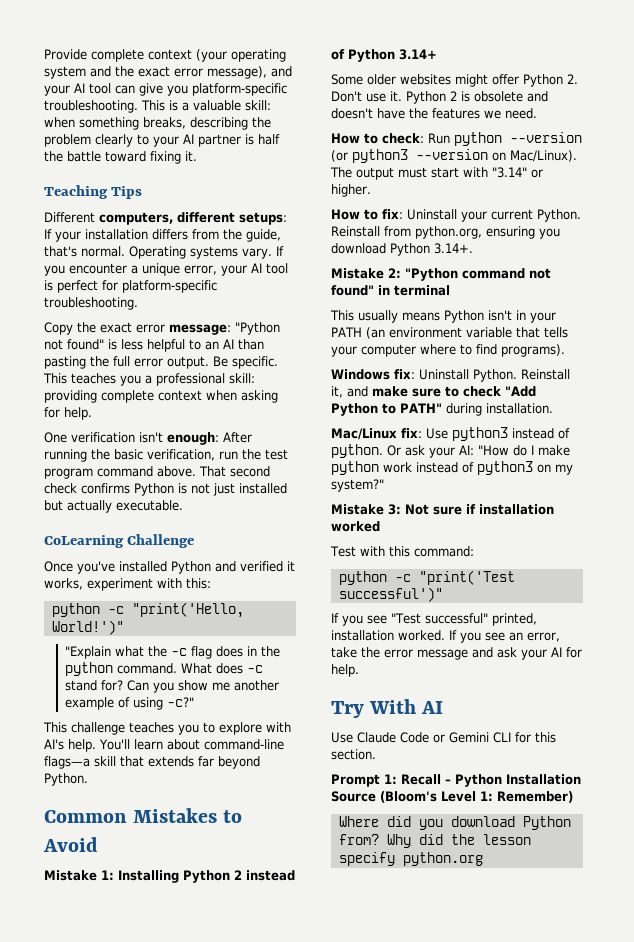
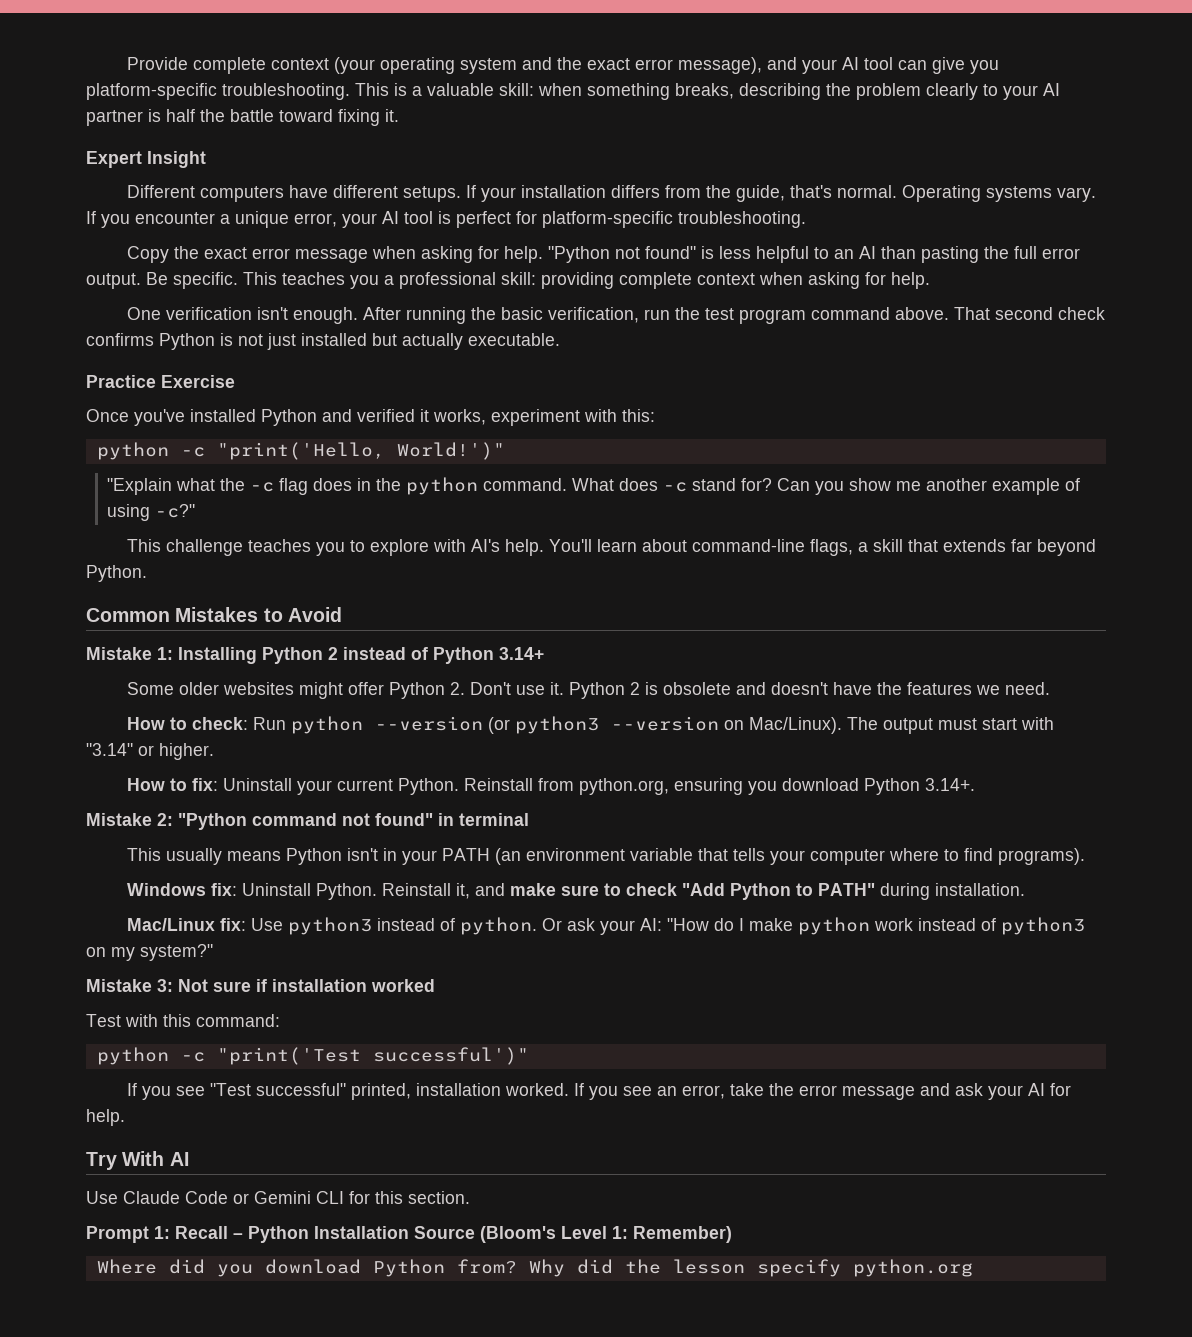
[44,185,143,199] Teaching Tips -> [86,151,206,168] Expert Insight
[99,212,287,225] computers, different setups: -> [200,185,462,202] computers have different setups.
[169,324,231,335] message: -> [295,246,544,263] message when asking for help.
[167,432,219,445] enough: -> [293,307,359,324] enough.
[44,534,195,548] CoLearning Challenge -> [86,375,235,388] Practice Exercise
[44,756,90,769] flags—a -> [810,539,869,556] flags, a

